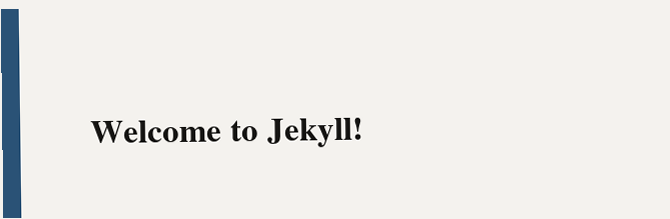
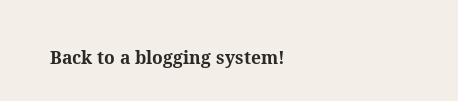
[90,117,364,148] Welcome to Jekyll! -> [50,50,285,68] Back to a blogging system!

